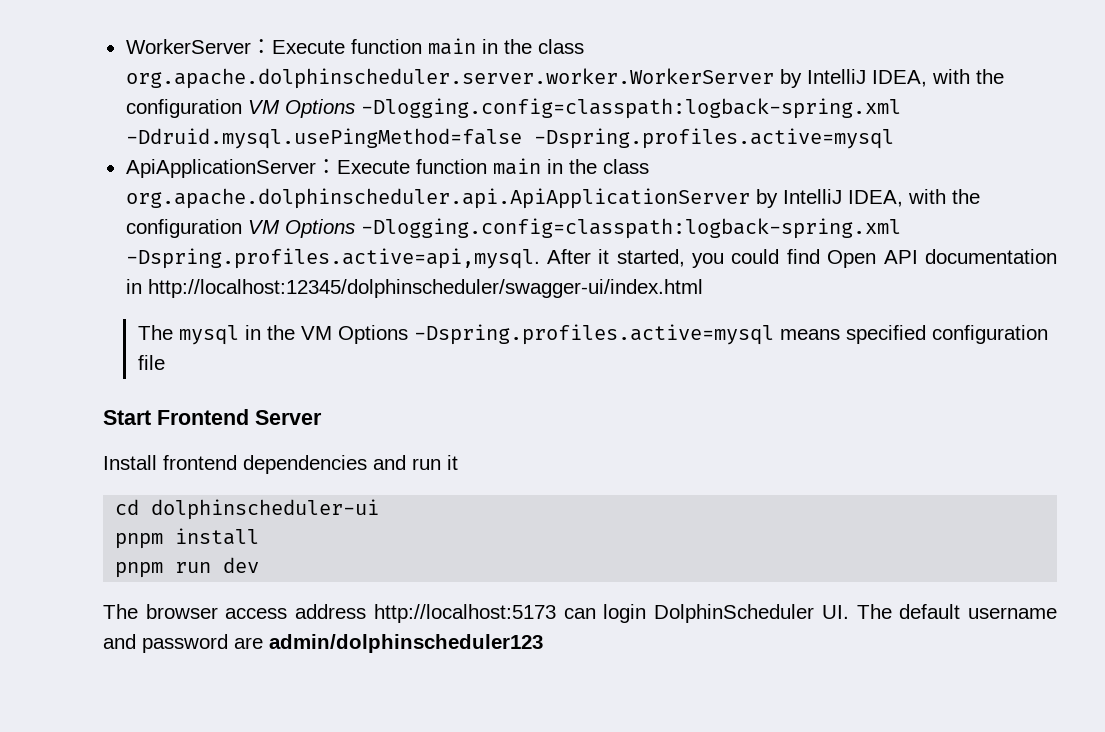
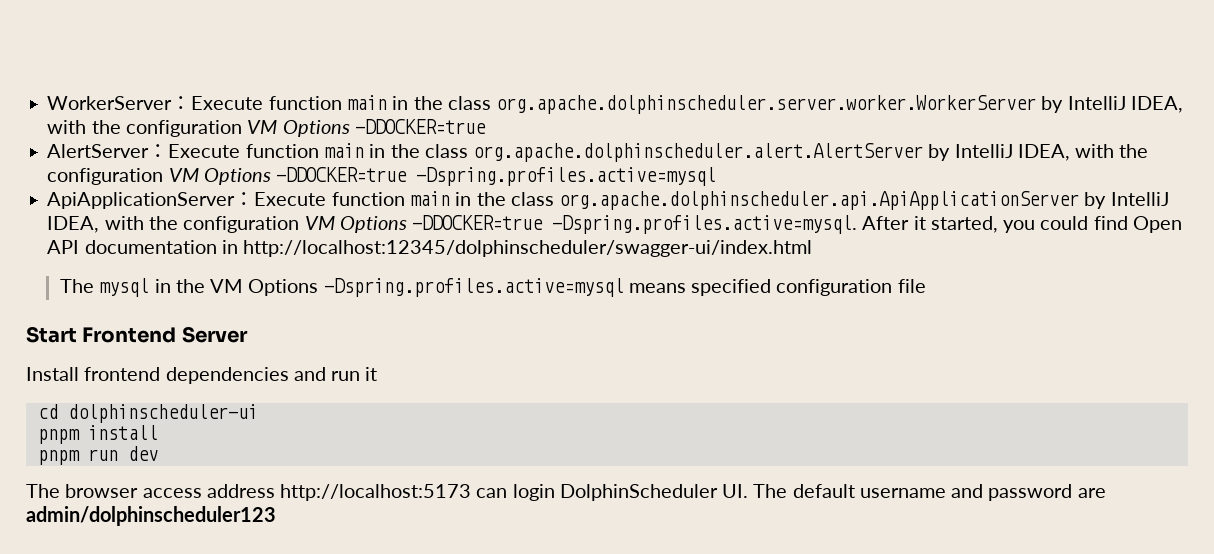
[360,98,901,119] [125,128,522,149] -Dlogging.config=classpath:logback-spring.xml -Ddruid.mysql.usePingMethod=false -> [354,119,486,134] [47,143,1149,162] [47,167,408,185] -DDOCKER=true // AlertServer：Execute function main in the class org.apache.dolphinscheduler.alert.AlertServer by IntelliJ IDEA, with the configuration VM Options -DDOCKER=true
[360,218,901,239] [125,248,540,269] -Dlogging.config=classpath:logback-spring.xml -Dspring.profiles.active=api,mysql. -> [412,215,858,234] -DDOCKER=true -Dspring.profiles.active=mysql.

